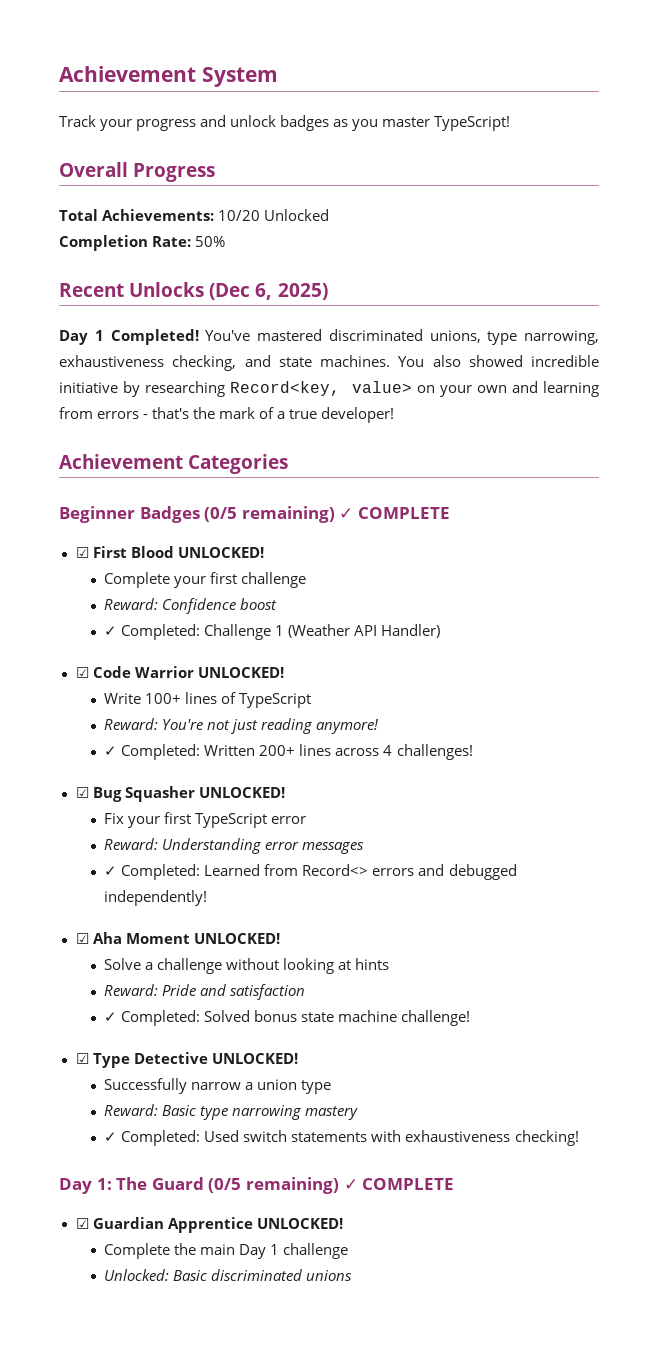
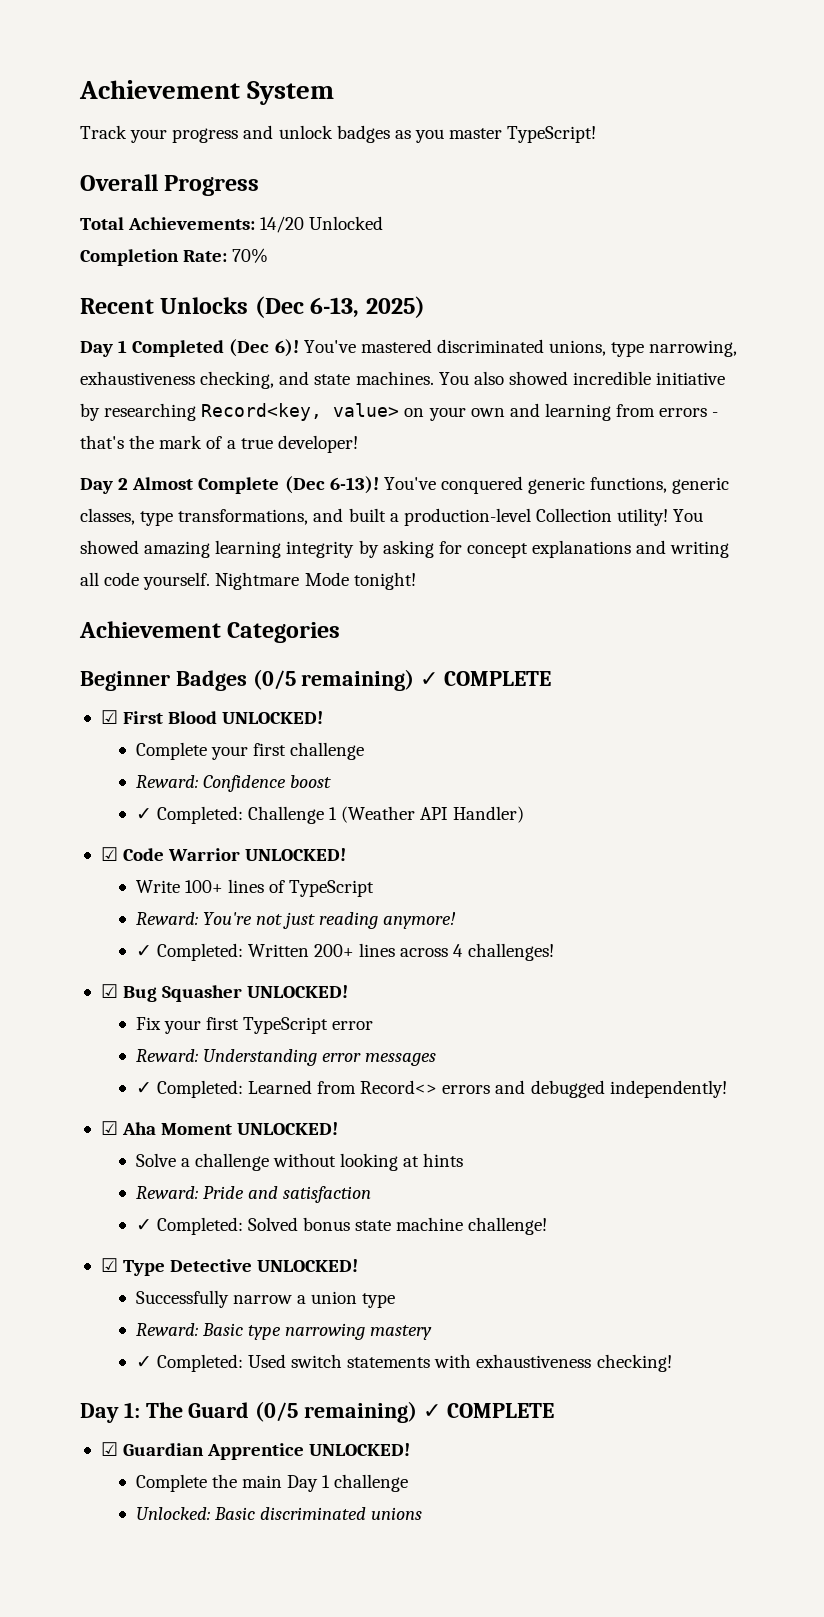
[218,210,261,221] 10/20 -> [260,216,305,233] 14/20
[195,236,226,247] 50% -> [232,248,269,263] 70%
[255,283,273,300] 6, -> [310,297,360,318] 6-13,
[110,329,199,345] Completed! -> [132,339,299,357] Completed (Dec 6)!
(395, 415) none -> [80,476,730,494] [80,508,704,526] [80,540,730,558] [80,572,416,590] // Day 2 Almost Complete (Dec 6-13)! You've conquered generic functions, generic classes, type transformations, and built a production-level Collection utility! You showed amazing learning integrity by asking for concept explanations and writing all code yourself. Nightmare Mode tonight!

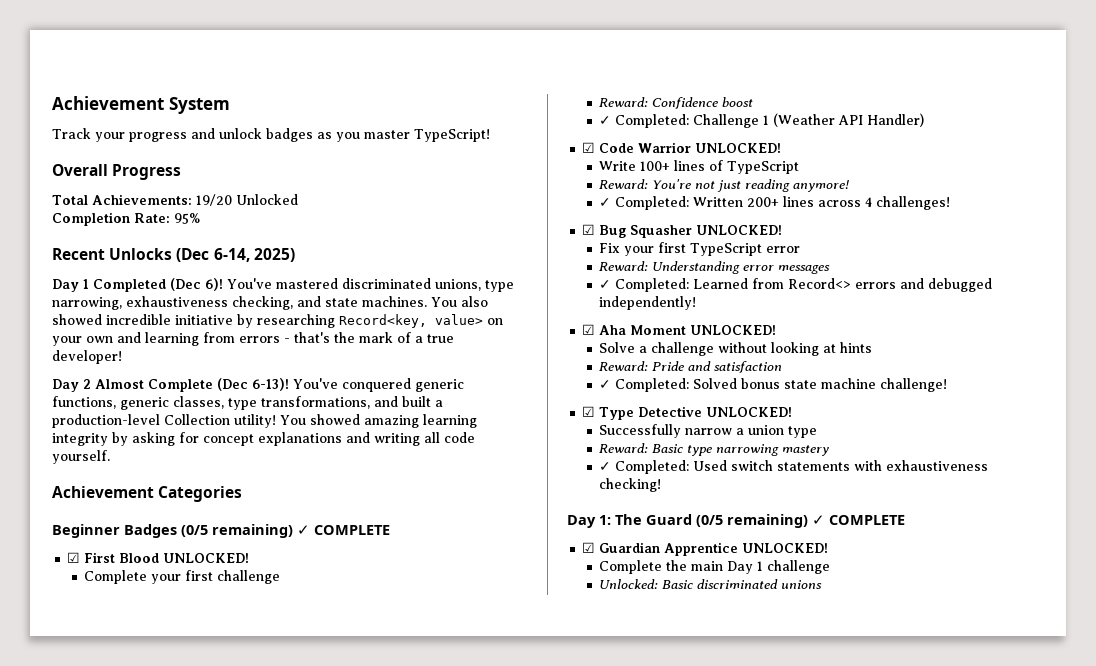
[260,216,305,233] 14/20 -> [195,194,232,206] 19/20
[232,248,269,263] 70% -> [174,213,200,224] 95%
[310,297,360,318] 6-13, -> [213,248,250,262] 6-14,
[215,572,416,590] Nightmare Mode tonight! -> (110, 457) none

